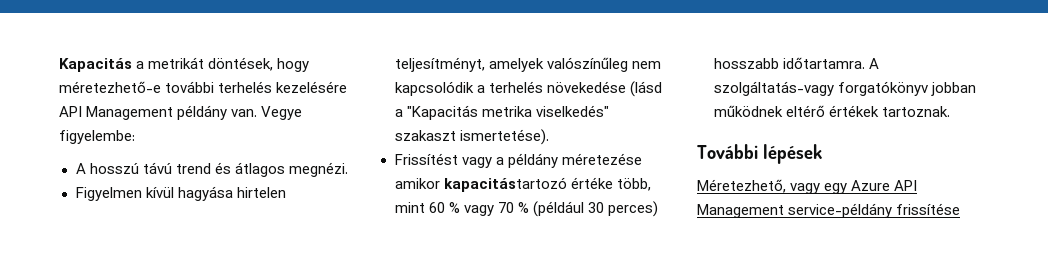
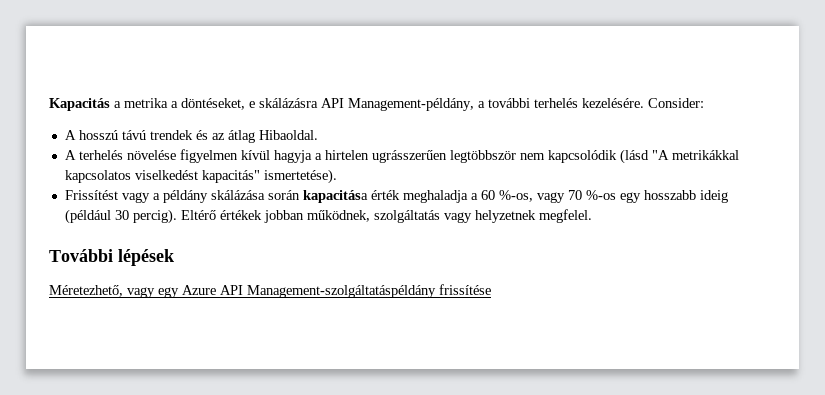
[148,57,310,72] [59,81,348,93] [59,105,303,120] [59,130,135,144] [75,162,348,177] [75,186,286,201] [394,57,661,72] [394,81,662,97] [394,105,609,120] [394,130,456,141] metrikát döntések, hogy méretezhető-e további terhelés kezelésére API Management példány van. Vegye figyelembe: // A hosszú távú trend és átlagos megnézi. // Figyelmen kívül hagyása hirtelen teljesítményt, amelyek valószínűleg nem kapcsolódik a terhelés növekedése (lásd a "Kapacitás metrika viselkedés" szakaszt -> [124,98,704,111] [64,130,318,143] [64,149,739,164] [64,170,260,183] metrika a döntéseket, e skálázásra API Management-példány, a további terhelés kezelésére. Consider: // A hosszú távú trendek és az átlag Hibaoldal. // A terhelés növelése figyelmen kívül hagyja a hirtelen ugrásszerűen legtöbbször nem kapcsolódik (lásd "A metrikákkal kapcsolatos viselkedést kapacitás"
[561,153,642,165] [394,177,651,192] [394,201,658,217] [713,57,879,69] [713,81,976,96] [713,105,950,117] méretezése amikor kapacitástartozó értéke több, mint 60 % vagy 70 % (például 30 perces) hosszabb időtartamra. A szolgáltatás-vagy forgatókönyv jobban működnek eltérő értékek tartoznak. -> [210,190,728,203] [64,209,592,224] skálázása során kapacitása érték meghaladja a 60 %-os, vagy 70 %-os egy hosszabb ideig (például 30 percig). Eltérő értékek jobban működnek, szolgáltatás vagy helyzetnek megfelel.
[697,203,893,218] Management service-példány -> [247,285,436,298] Management-szolgáltatáspéldány

